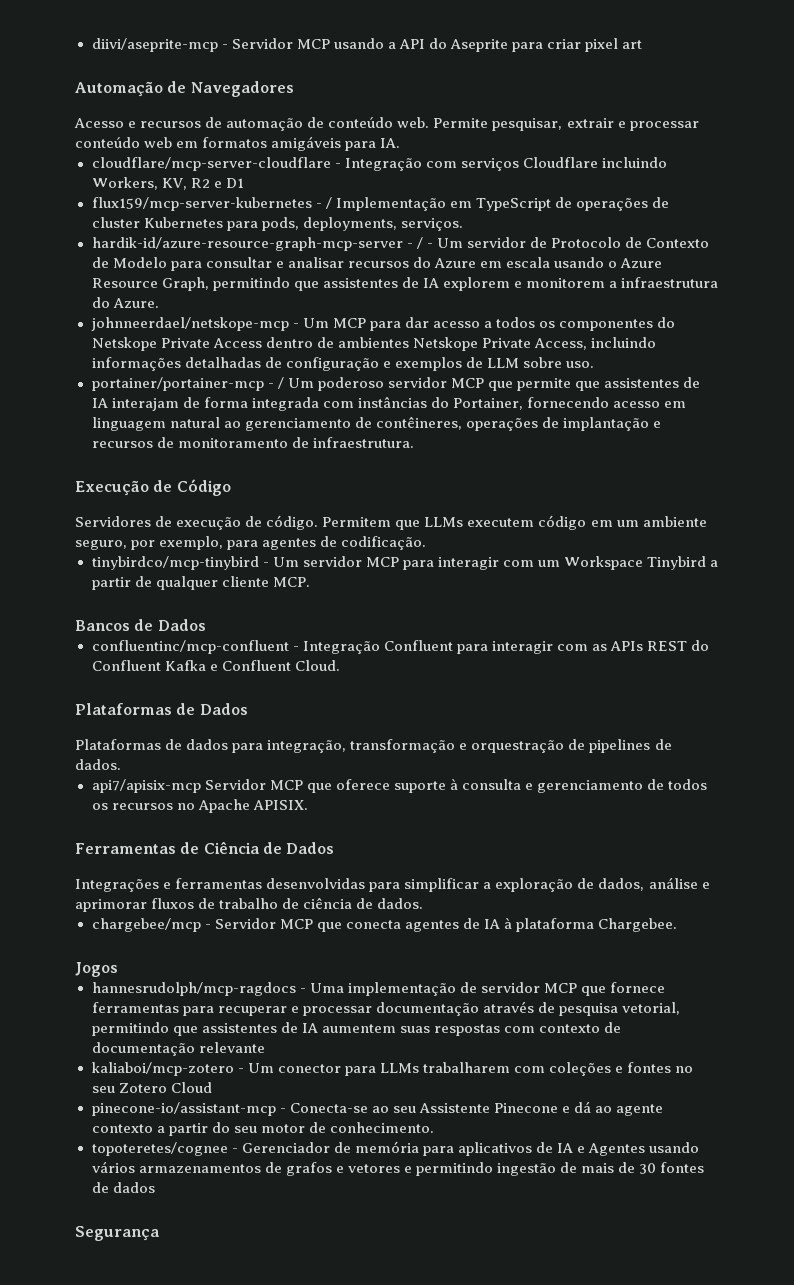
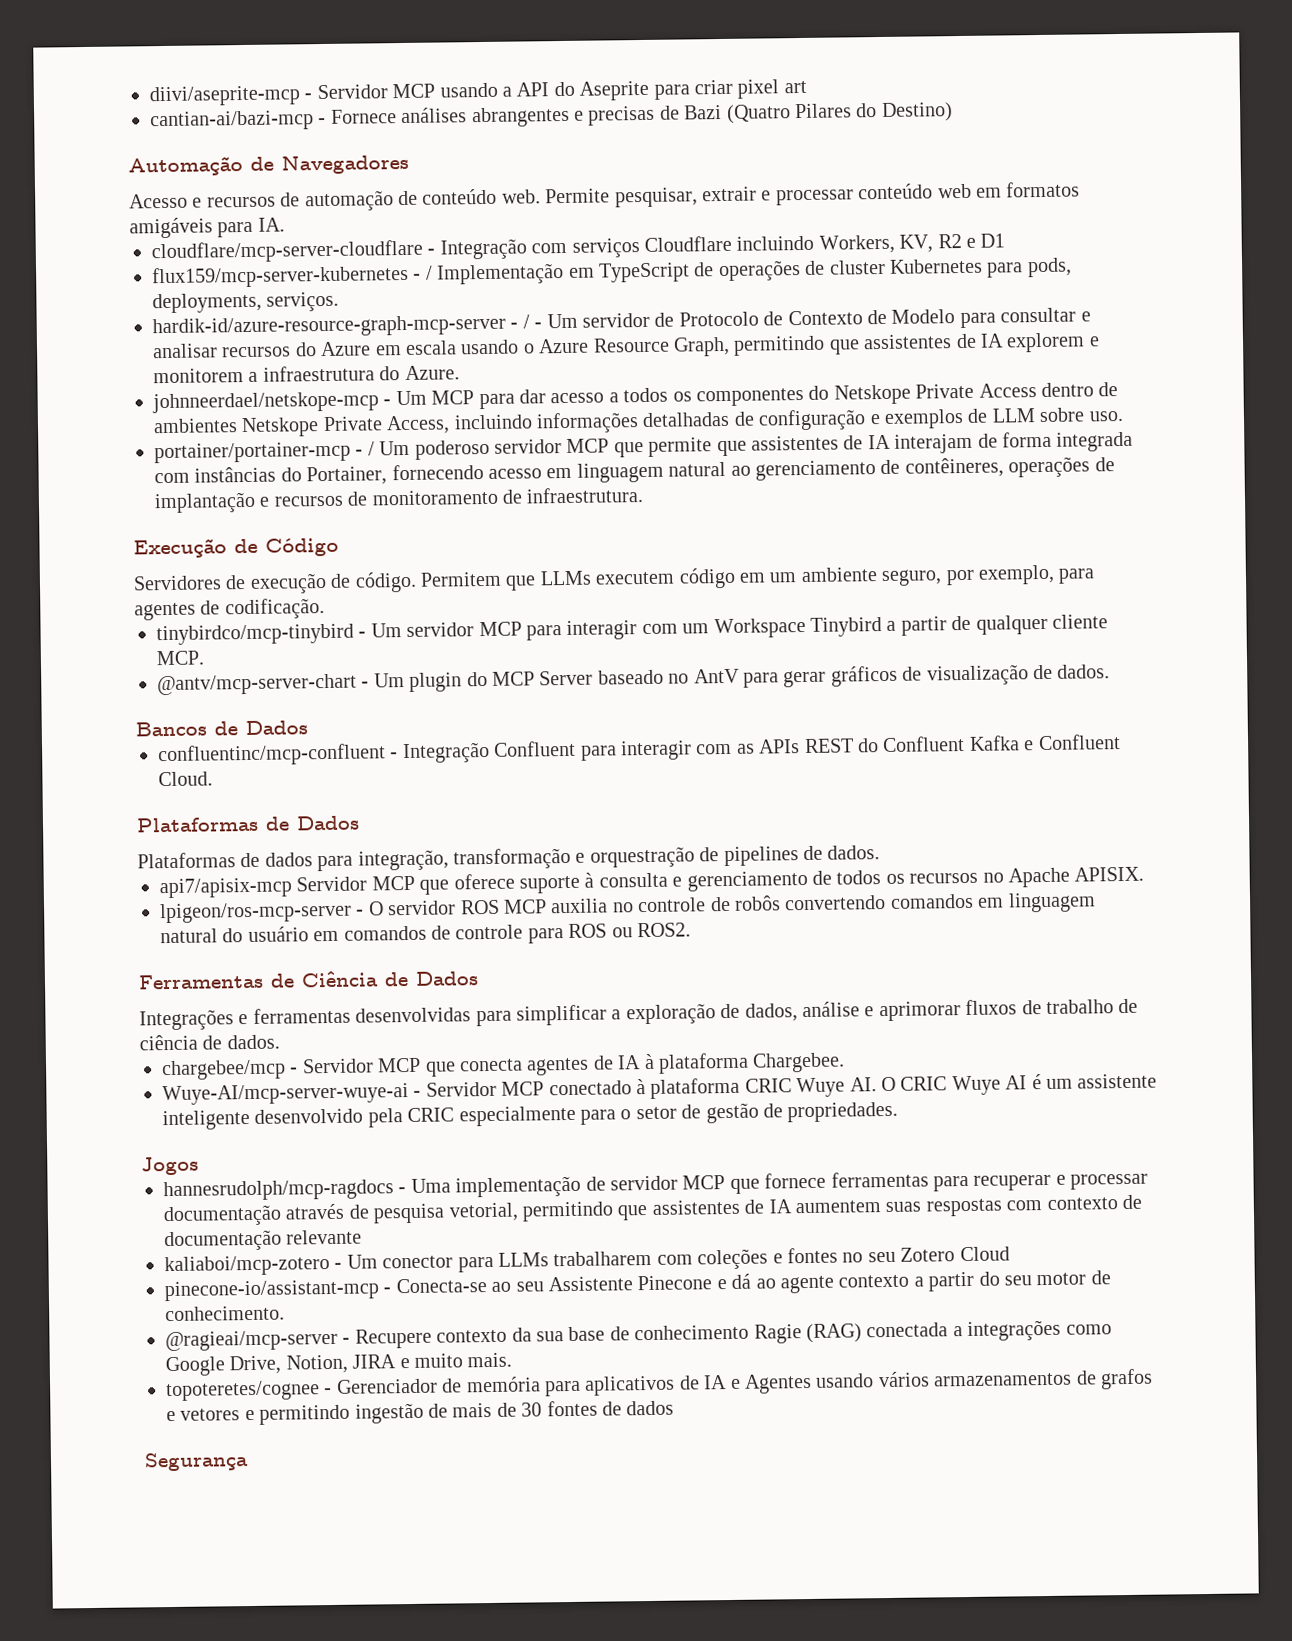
(643, 44) none -> [150,102,953,132] // cantian-ai/bazi-mcp - Fornece análises abrangentes e precisas de Bazi (Quatro Pilares do Destino)
(310, 582) none -> [157,664,1111,696] // @antv/mcp-server-chart - Um plugin do MCP Server baseado no AntV para gerar gráficos de visualização de dados.
(308, 805) none -> [160,892,1096,924] [160,922,691,944] // lpigeon/ros-mcp-server - O servidor ROS MCP auxilia no controle de robôs convertendo comandos em linguagem natural do usuário em comandos de controle para ROS ou ROS2.
(678, 925) none -> [162,1073,1158,1106] [162,1101,899,1131] // Wuye-AI/mcp-server-wuye-ai - Servidor MCP conectado à plataforma CRIC Wuye AI. O CRIC Wuye AI é um assistente inteligente desenvolvido pela CRIC especialmente para o setor de gestão de propriedades.
(434, 1127) none -> [165,1319,1112,1352] [165,1352,513,1377] // @ragieai/mcp-server - Recupere contexto da sua base de conhecimento Ragie (RAG) conectada a integrações como Google Drive, Notion, JIRA e muito mais.

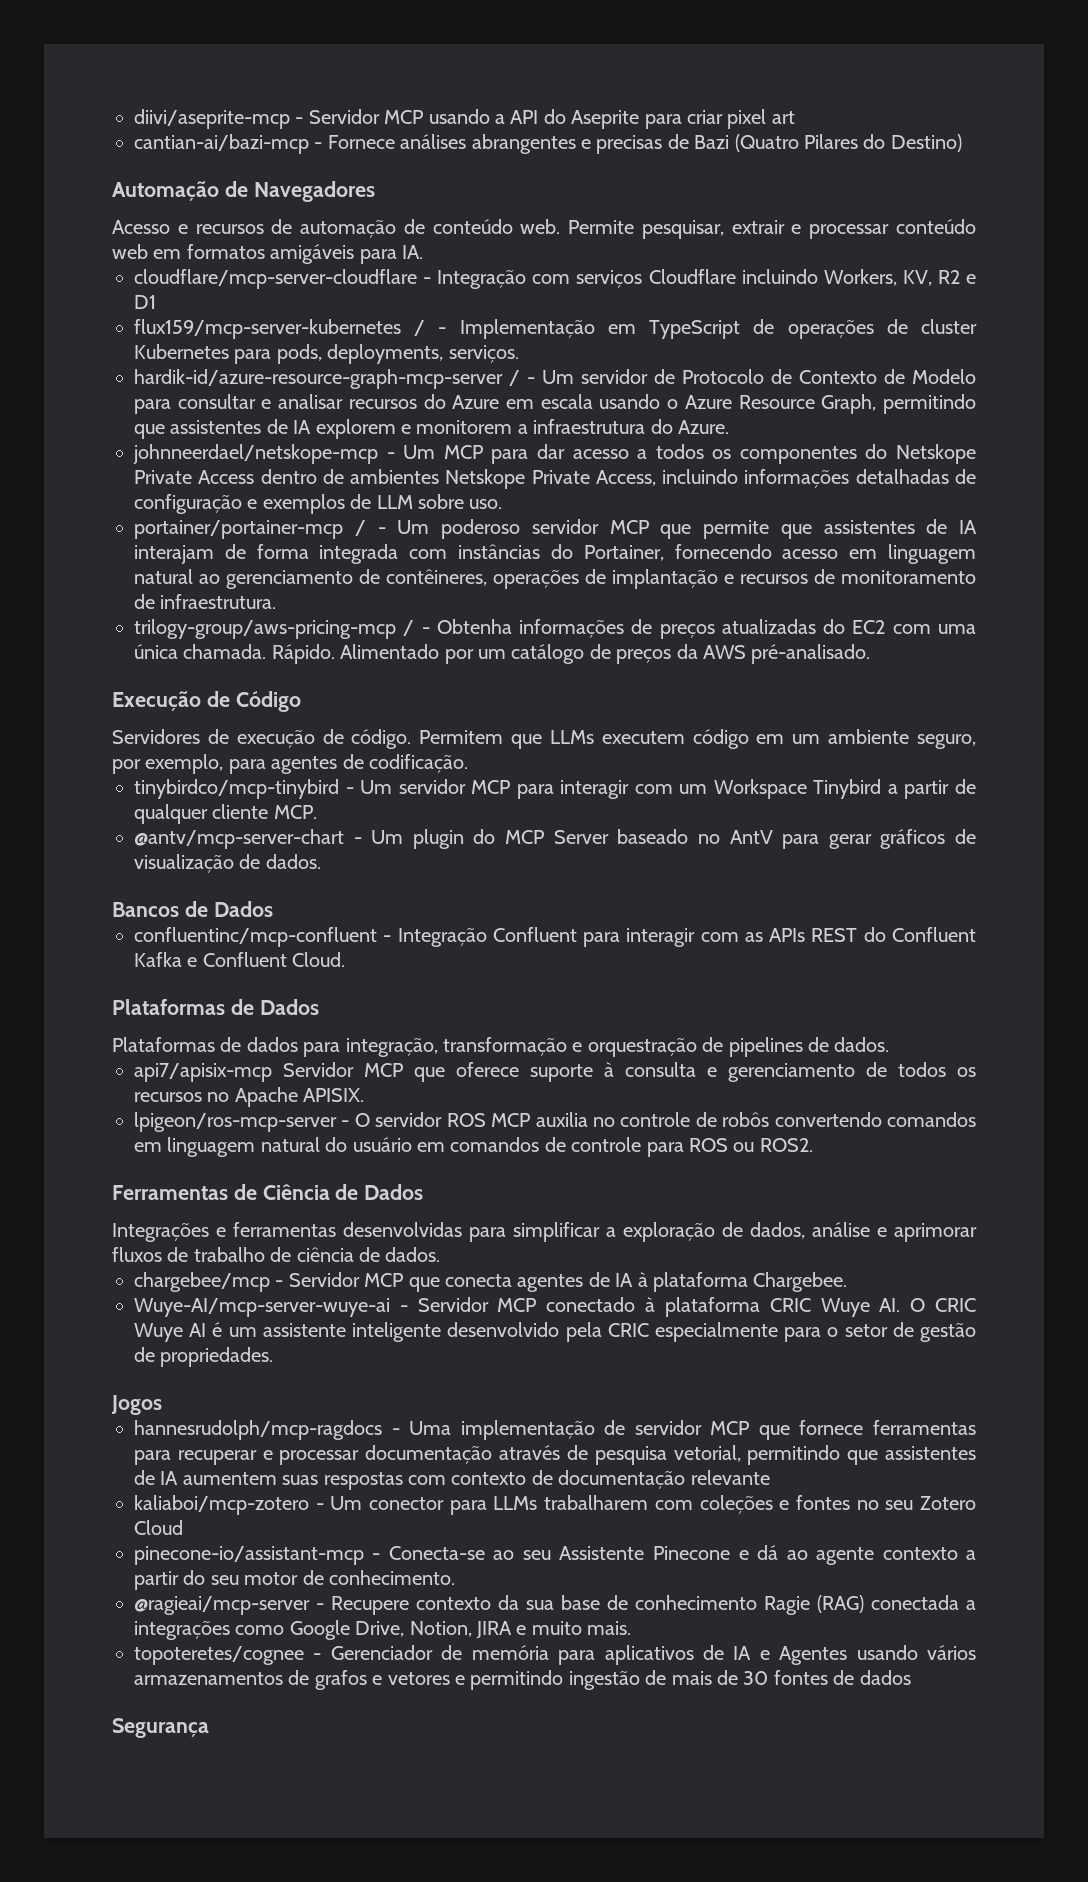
[413,265,433,280] - / -> [414,320,447,336] / -
[510,322,519,329] - -> (503, 379) none
[355,441,375,456] - / -> [354,520,386,536] / -
(644, 495) none -> [134,619,977,639] [134,644,871,664] // trilogy-group/aws-pricing-mcp / - Obtenha informações de preços atualizadas do EC2 com uma única chamada. Rápido. Alimentado por um catálogo de preços da AWS pré-analisado.

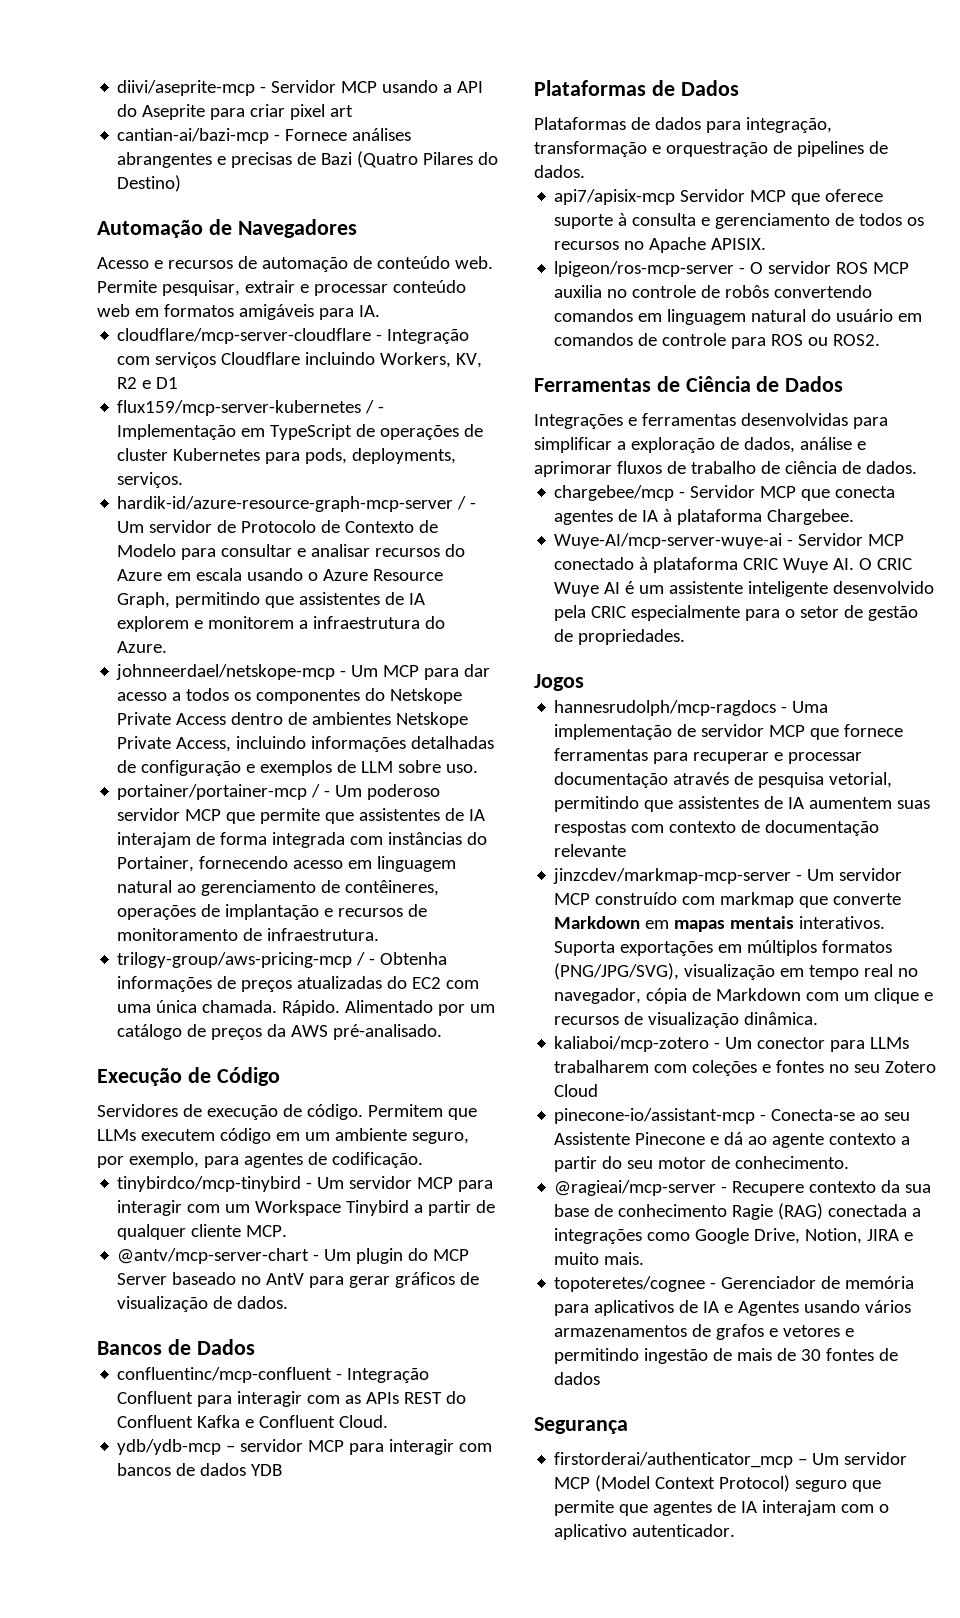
(346, 959) none -> [117,1439,493,1455] [117,1463,283,1476] // ydb/ydb-mcp – servidor MCP para interagir com bancos de dados YDB
(770, 1477) none -> [553,868,903,884] [554,892,902,908] [554,916,886,932] [554,940,893,956] [554,963,919,980] [554,988,934,1004] [554,1012,819,1028] // jinzcdev/markmap-mcp-server - Um servidor MCP construído com markmap que converte Markdown em mapas mentais interativos. Suporta exportações em múltiplos formatos (PNG/JPG/SVG), visualização em tempo real no navegador, cópia de Markdown com um clique e recursos de visualização dinâmica.
(209, 1728) none -> [554,1452,908,1468] [554,1475,882,1492] [554,1500,890,1516] [554,1524,736,1540] // firstorderai/authenticator_mcp – Um servidor MCP (Model Context Protocol) seguro que permite que agentes de IA interajam com o aplicativo autenticador.

